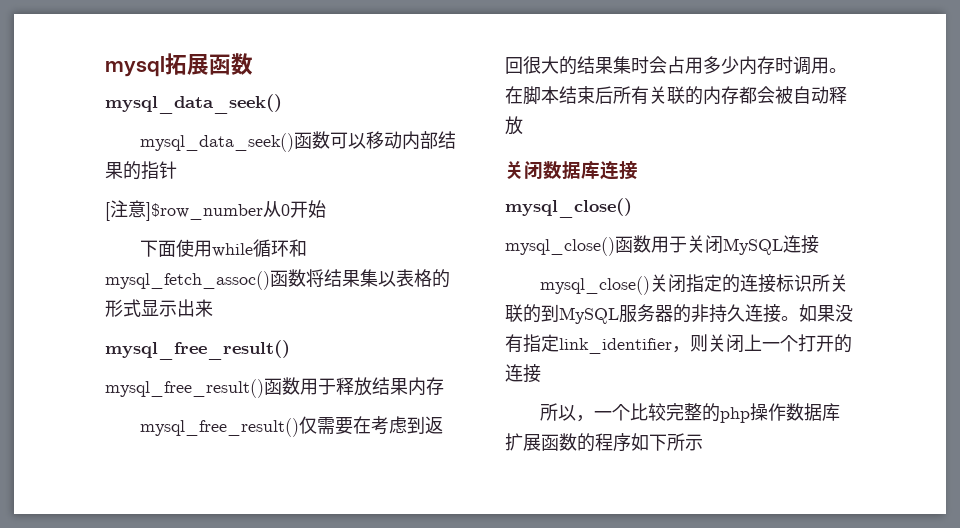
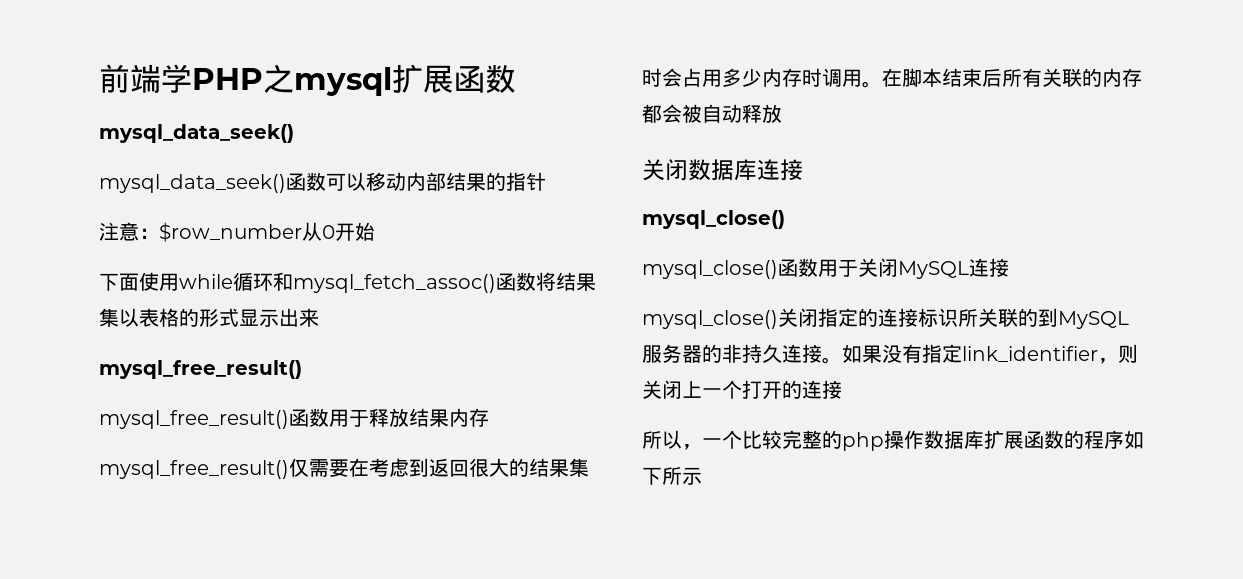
[105,53,187,77] mysql拓 -> [99,64,423,96] 前端学PHP之mysql扩
[105,200,263,221] [注意]$row_number -> [99,222,302,242] 注意：$row_number

